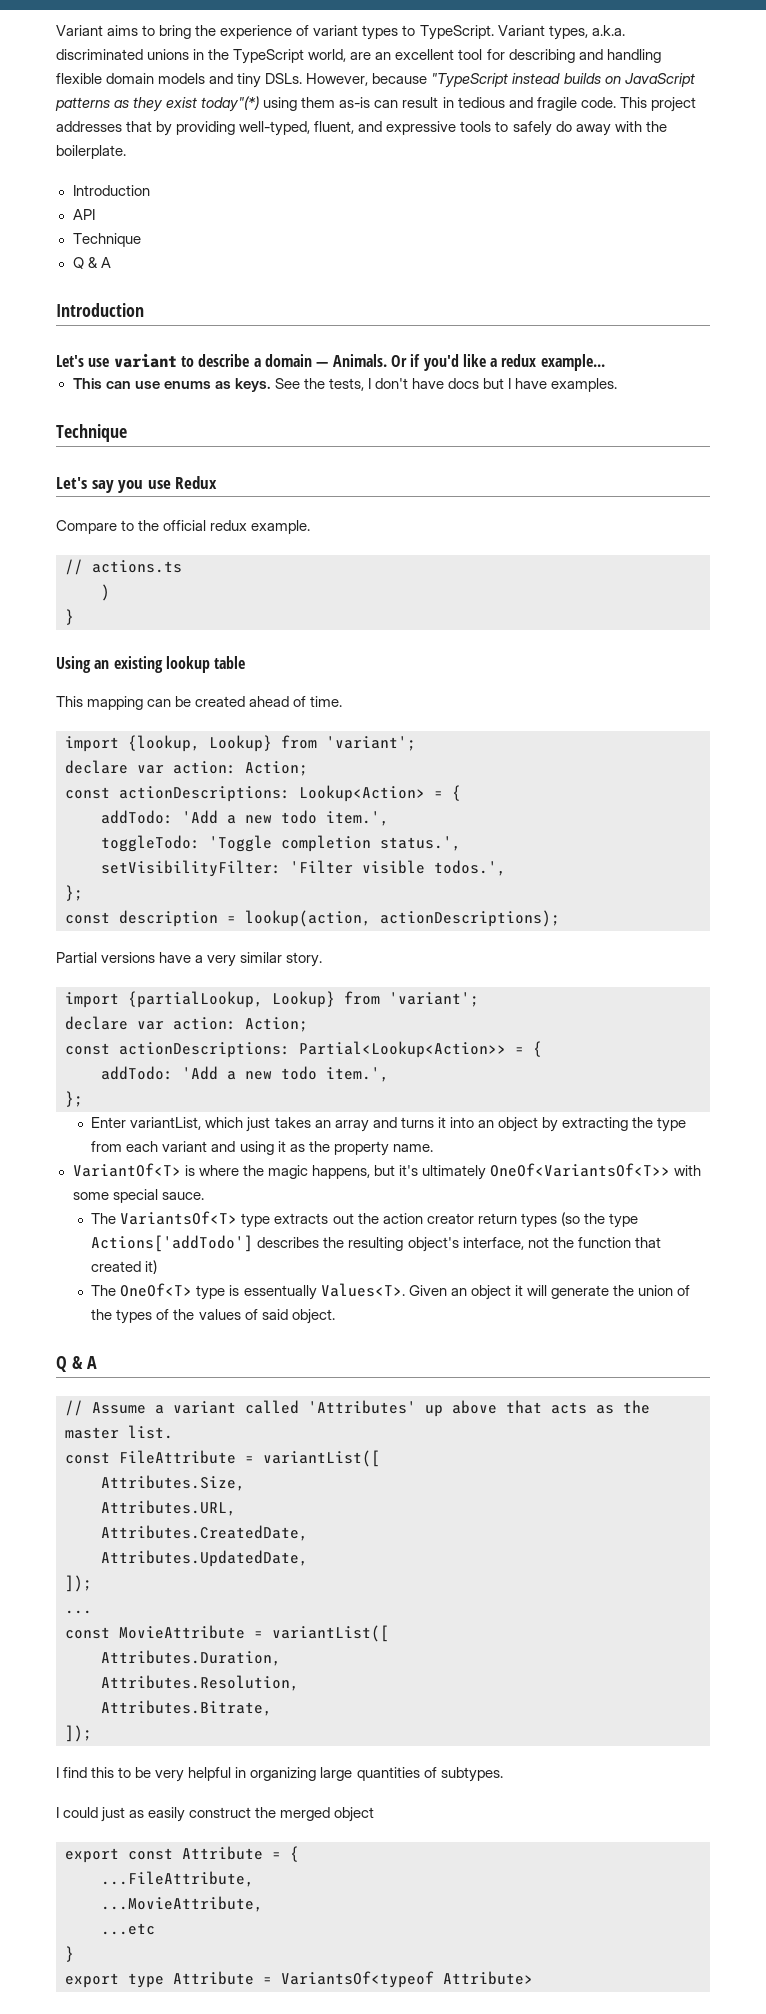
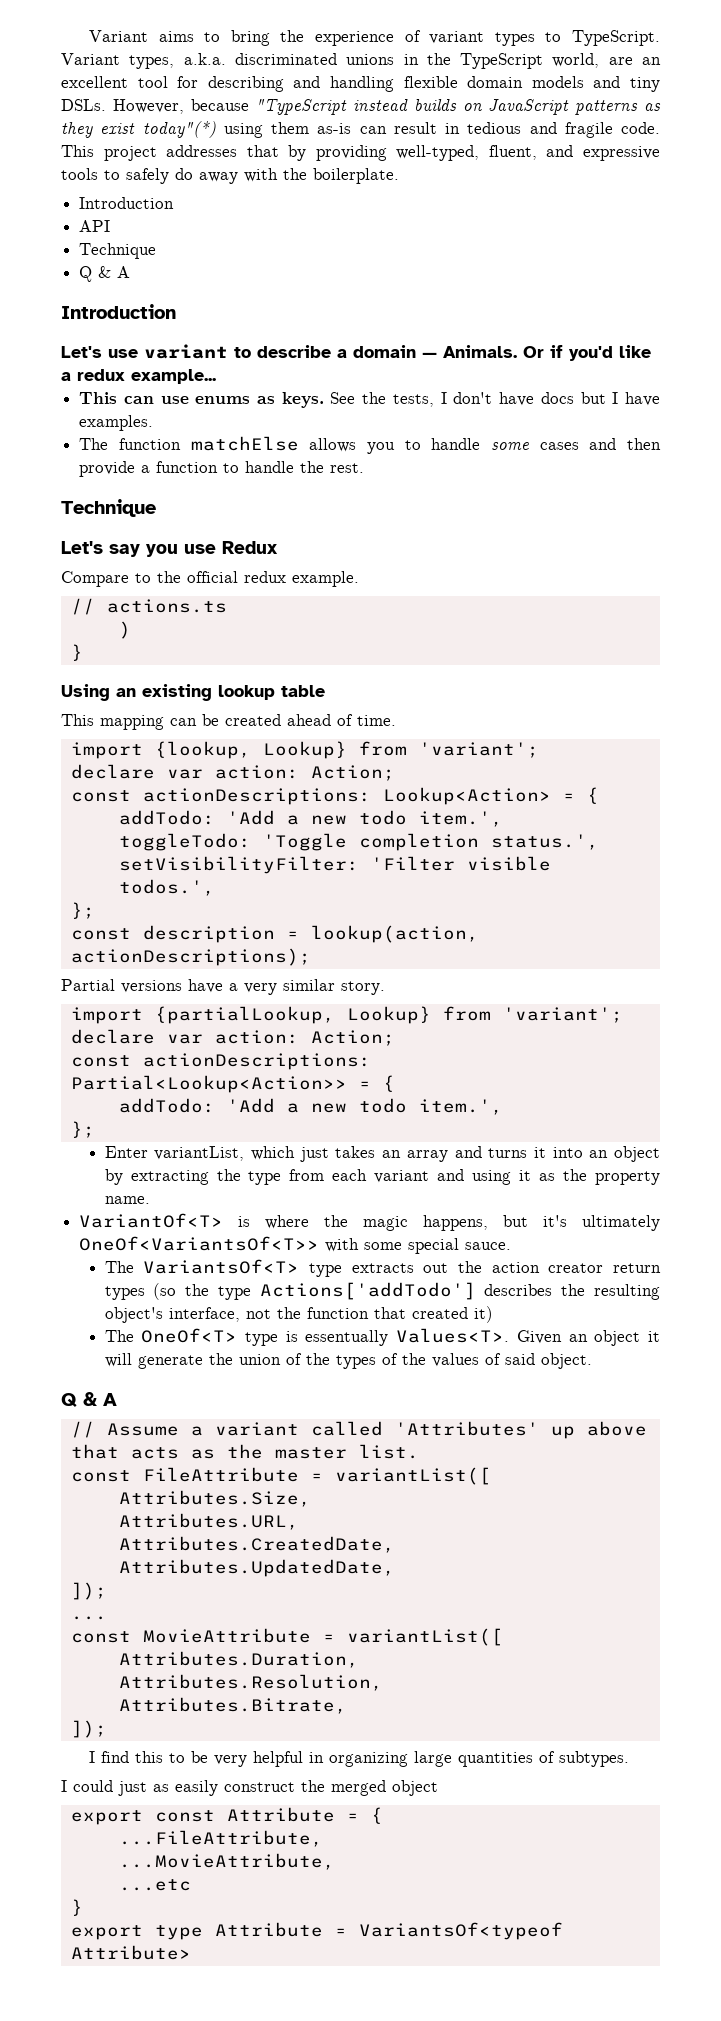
(618, 385) none -> [79,436,661,454] [79,461,365,477] // The function matchElse allows you to handle some cases and then provide a function to handle the rest.

